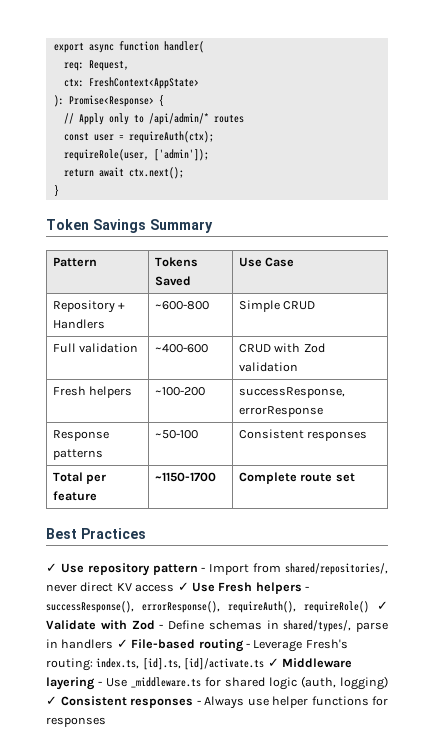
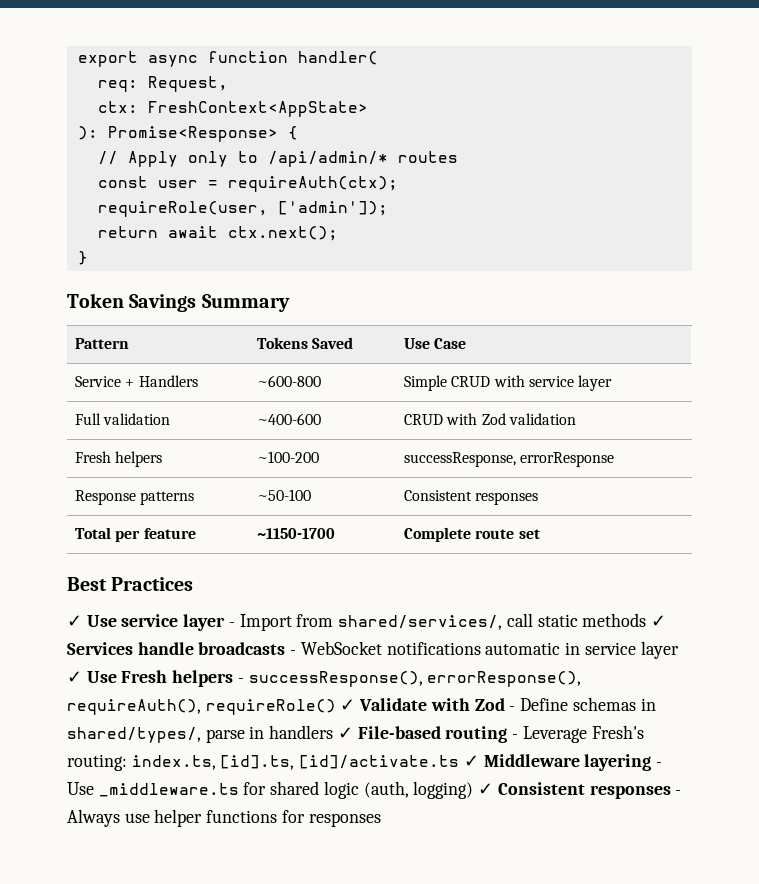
[52,300,115,313] Repository -> [74,376,121,387] Service
(316, 305) none -> [493,375,613,391] with service layer
[87,563,198,576] repository pattern -> [121,614,226,631] service layer
[285,563,388,575] [46,582,175,592] shared/repositories/, never direct KV access -> [338,613,666,630] [67,641,679,659] shared/services/, call static methods ✓ Services handle broadcasts - WebSocket notifications automatic in service layer

